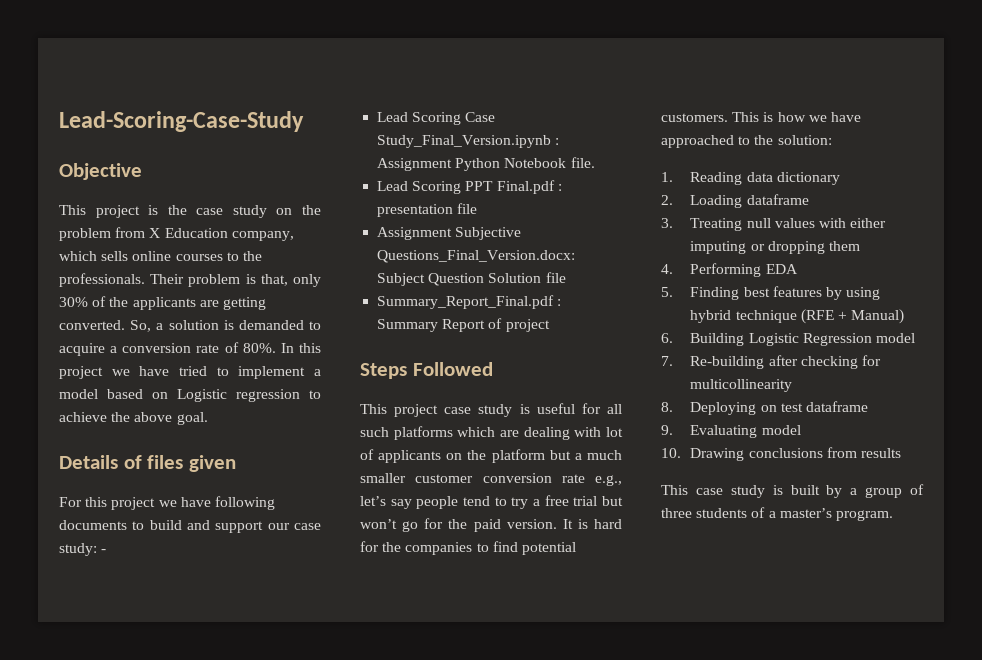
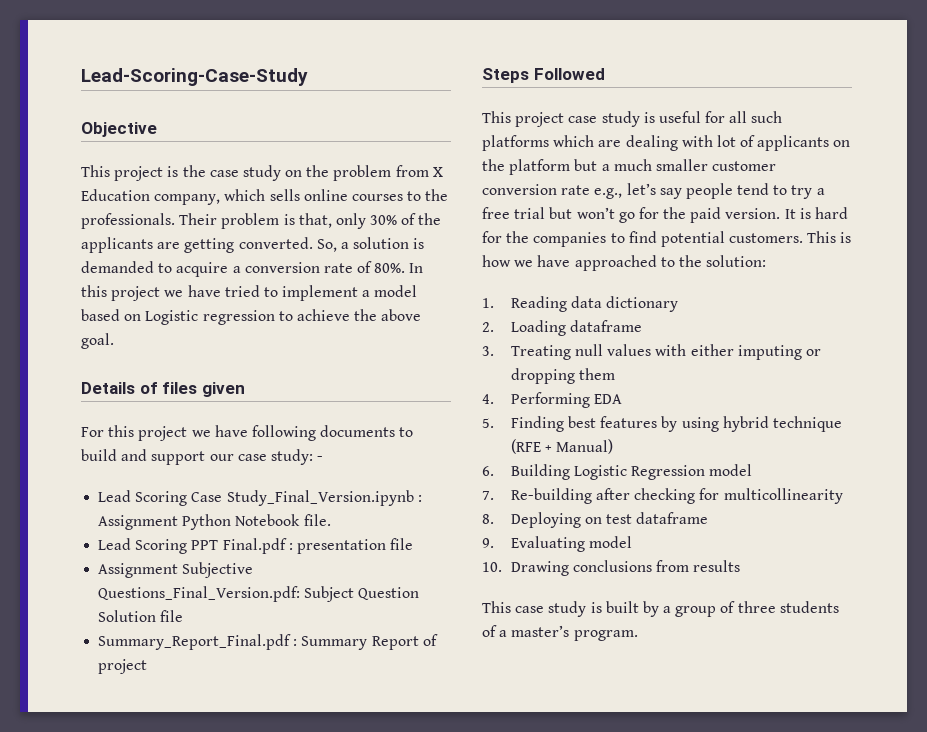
[377,250,576,263] Questions_Final_Version.docx: -> [98,586,301,602] Questions_Final_Version.pdf:

